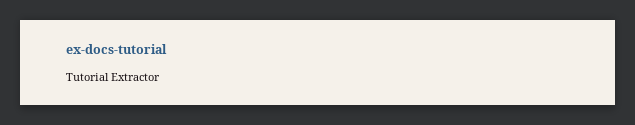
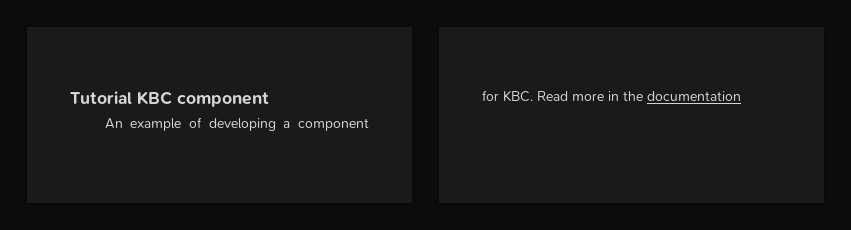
[66,44,167,54] [66,73,160,81] ex-docs-tutorial // Tutorial Extractor -> [70,91,269,107] [104,117,369,131] [482,90,741,102] Tutorial KBC component // An example of developing a component for KBC. Read more in the documentation

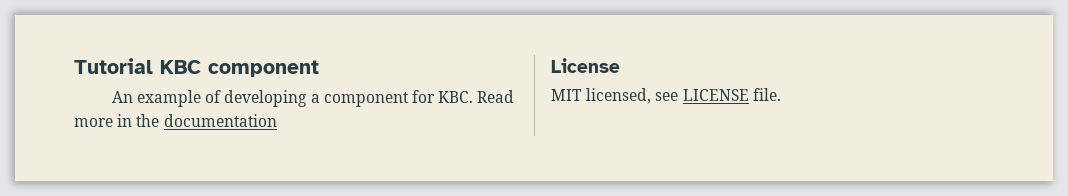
(741, 96) none -> [551,58,620,73] [551,88,781,104] // License // MIT licensed, see LICENSE file.

